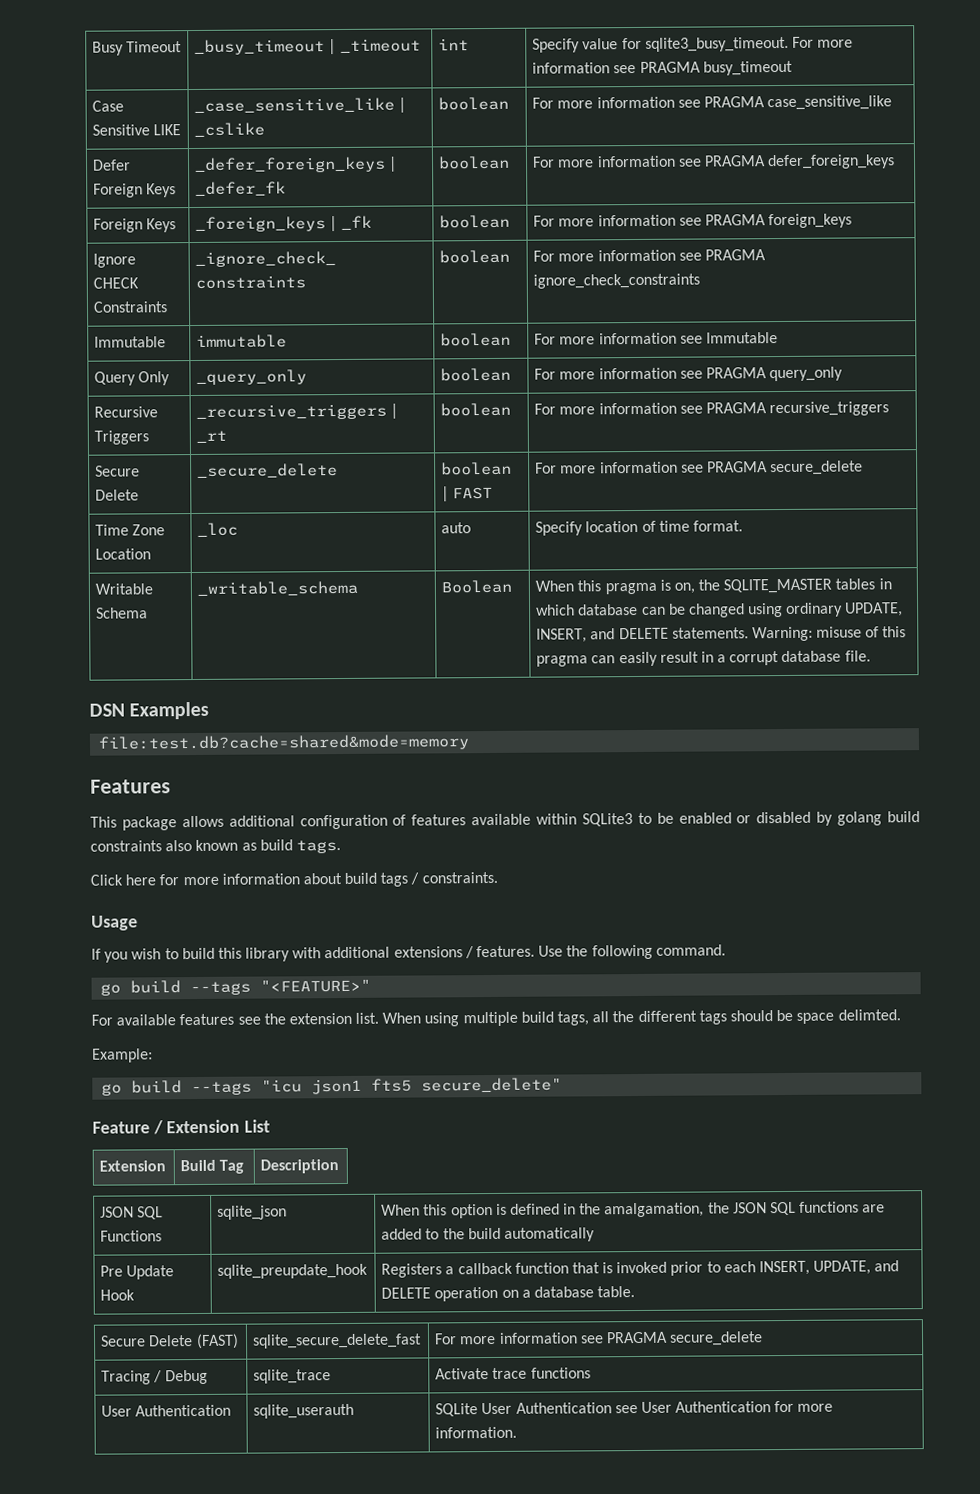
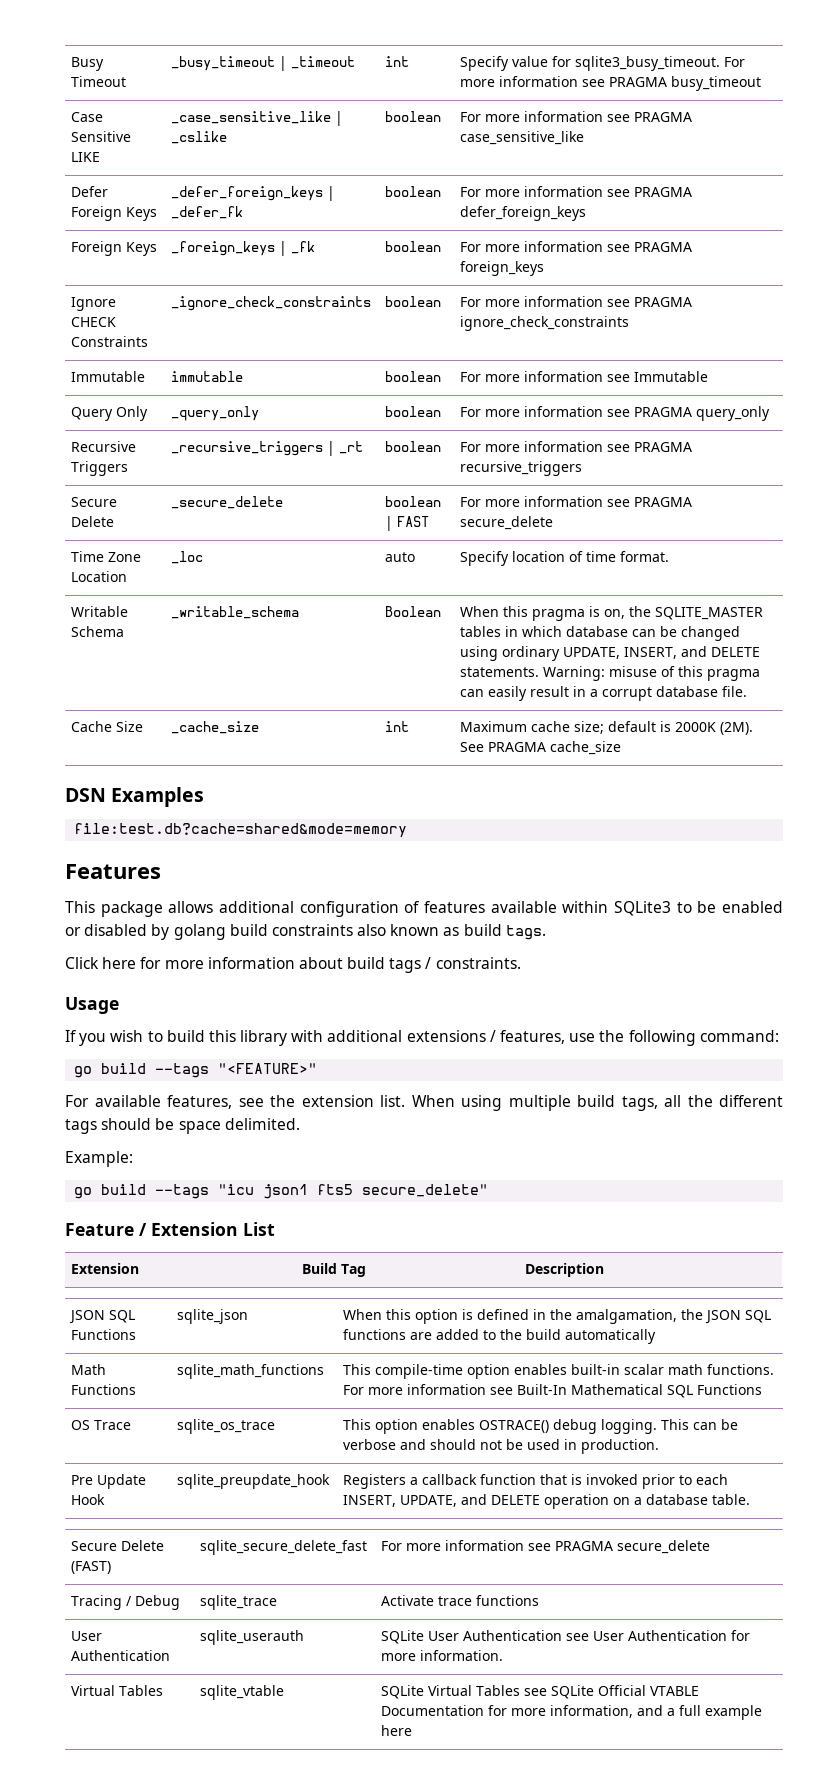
(871, 656) none -> [71,721,144,732] [171,721,260,734] [385,721,410,732] [460,721,754,735] [460,741,622,755] // Cache Size | _cache_size | int | Maximum cache size; default is 2000K (2M). See PRAGMA cache_size
[476,945,564,958] features. Use -> [500,1030,596,1044] features, use
[655,944,726,956] command. -> [699,1030,779,1042] command:
[179,1013,235,1026] features -> [167,1095,232,1109] features,
[837,1009,901,1021] delimted. -> [224,1118,300,1130] delimited.
(595, 1234) none -> [71,1364,107,1375] [71,1384,137,1395] [177,1364,325,1379] [343,1364,775,1379] [343,1384,763,1398] [71,1420,132,1430] [177,1419,276,1434] [343,1419,739,1434] [343,1439,660,1454] // Math Functions | sqlite_math_functions | This compile-time option enables built-in scalar math functions. For more information see Built-In Mathematical SQL Functions // OS Trace | sqlite_os_trace | This option enables OSTRACE() debug logging. This can be verbose and should not be used in production.
(518, 1432) none -> [71,1685,164,1696] [200,1685,285,1700] [381,1685,700,1699] [381,1705,763,1720] [381,1725,413,1736] // Virtual Tables | sqlite_vtable | SQLite Virtual Tables see SQLite Official VTABLE Documentation for more information, and a full example here

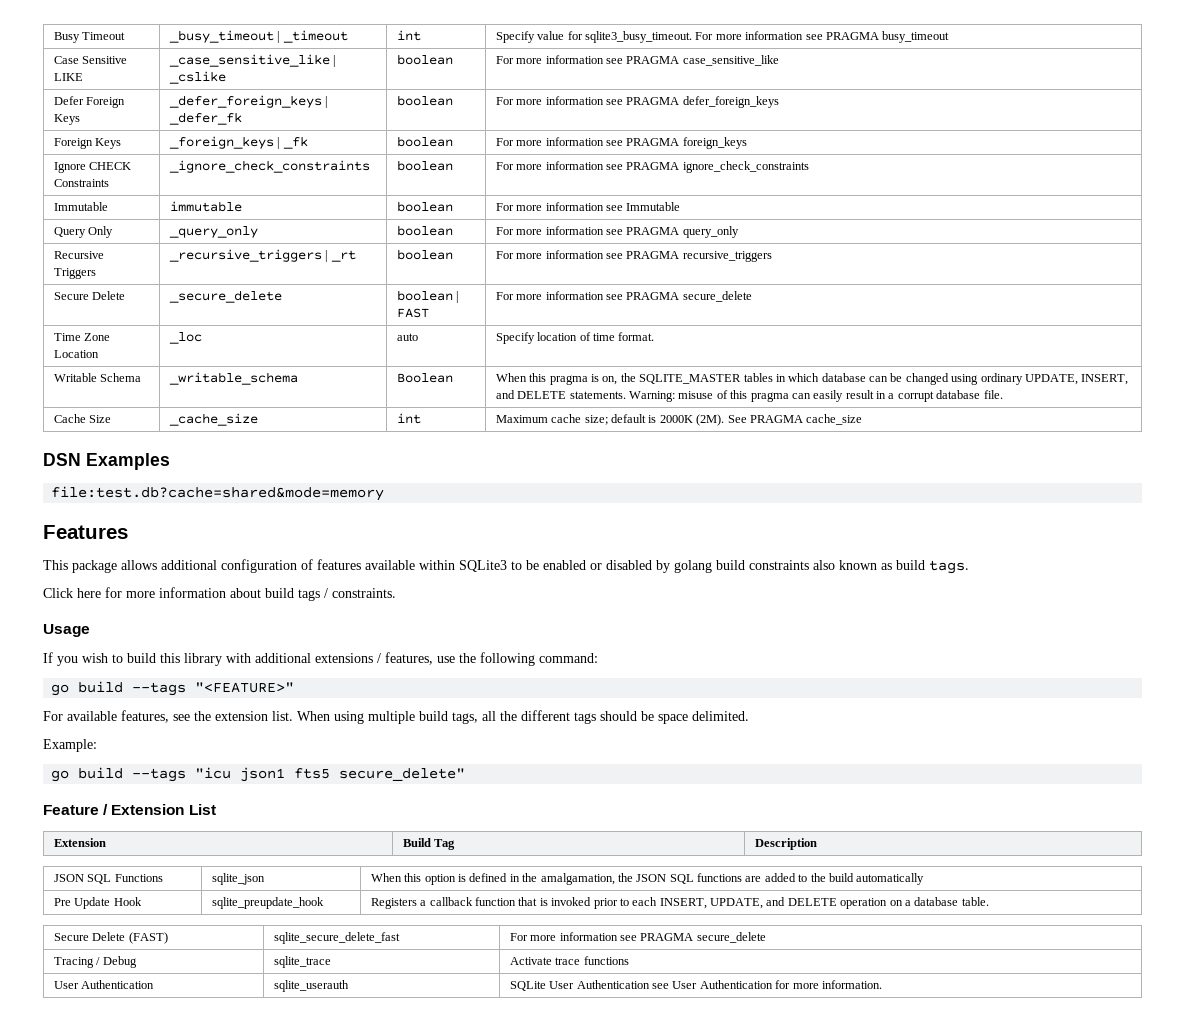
[71,1364,107,1375] [71,1384,137,1395] [177,1364,325,1379] [343,1364,775,1379] [343,1384,763,1398] [71,1420,132,1430] [177,1419,276,1434] [343,1419,739,1434] [343,1439,660,1454] // Math Functions | sqlite_math_functions | This compile-time option enables built-in scalar math functions. For more information see Built-In Mathematical SQL Functions // OS Trace | sqlite_os_trace | This option enables OSTRACE() debug logging. This can be verbose and should not be used in production. -> (925, 879) none
[71,1685,164,1696] [200,1685,285,1700] [381,1685,700,1699] [381,1705,763,1720] [381,1725,413,1736] // Virtual Tables | sqlite_vtable | SQLite Virtual Tables see SQLite Official VTABLE Documentation for more information, and a full example here -> (882, 984) none

